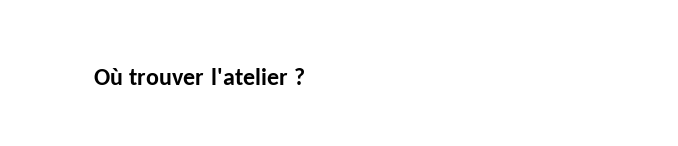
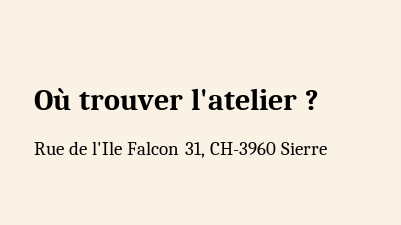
(306, 76) none -> [34,141,327,158] // Rue de l'Ile Falcon 31, CH-3960 Sierre

